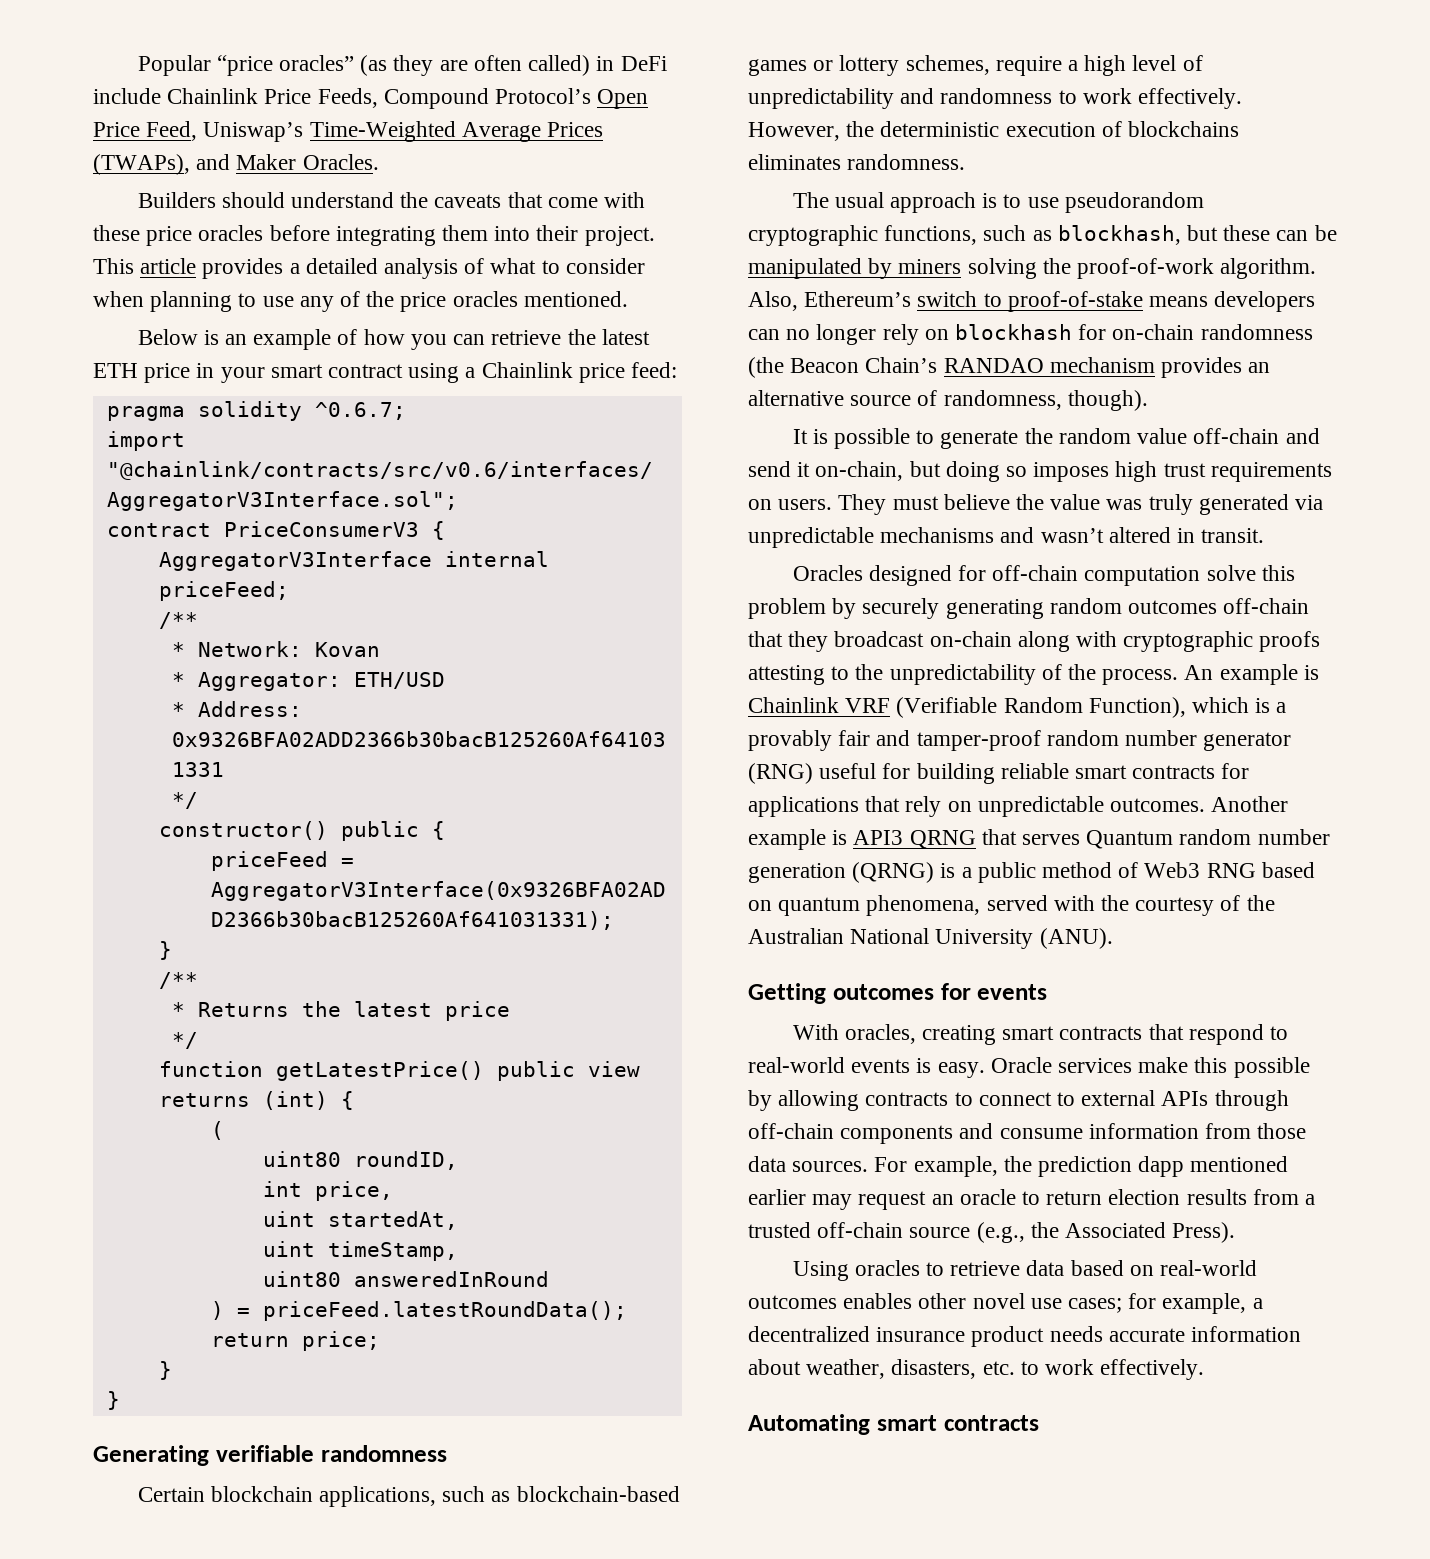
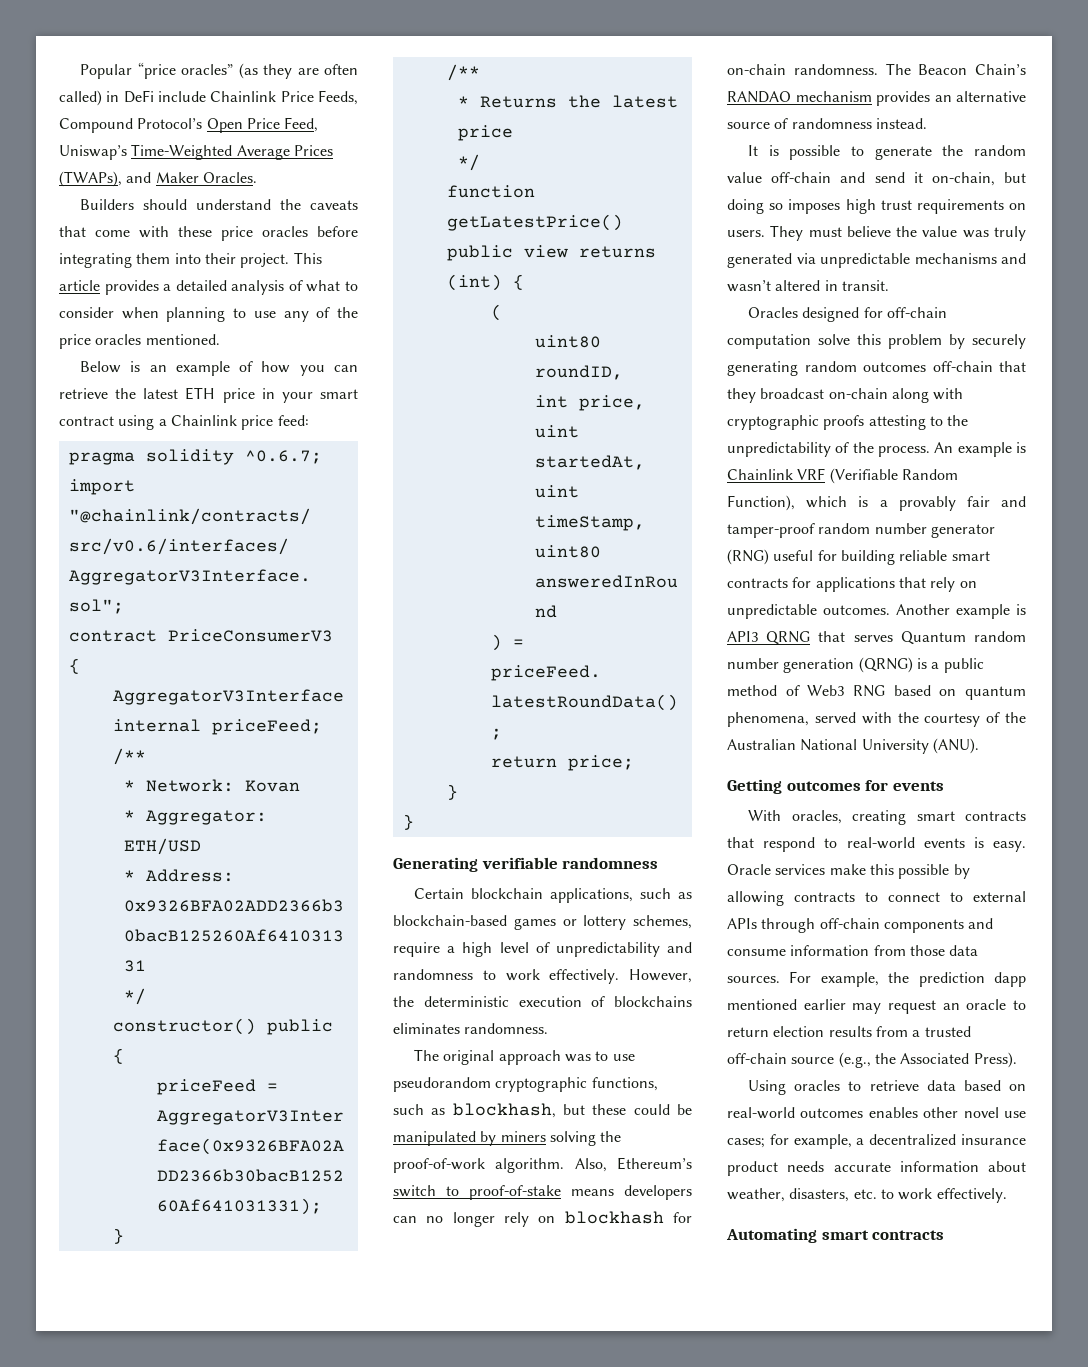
[834,192,998,213] usual approach is -> [443,1050,592,1065] original approach was
[1276,230,1309,241] can -> [633,1104,670,1115] could
[1200,324,1313,340] [748,357,784,378] randomness (the -> [793,63,911,75] randomness. The
[943,390,1148,411] randomness, though). -> [791,118,927,129] randomness instead.

